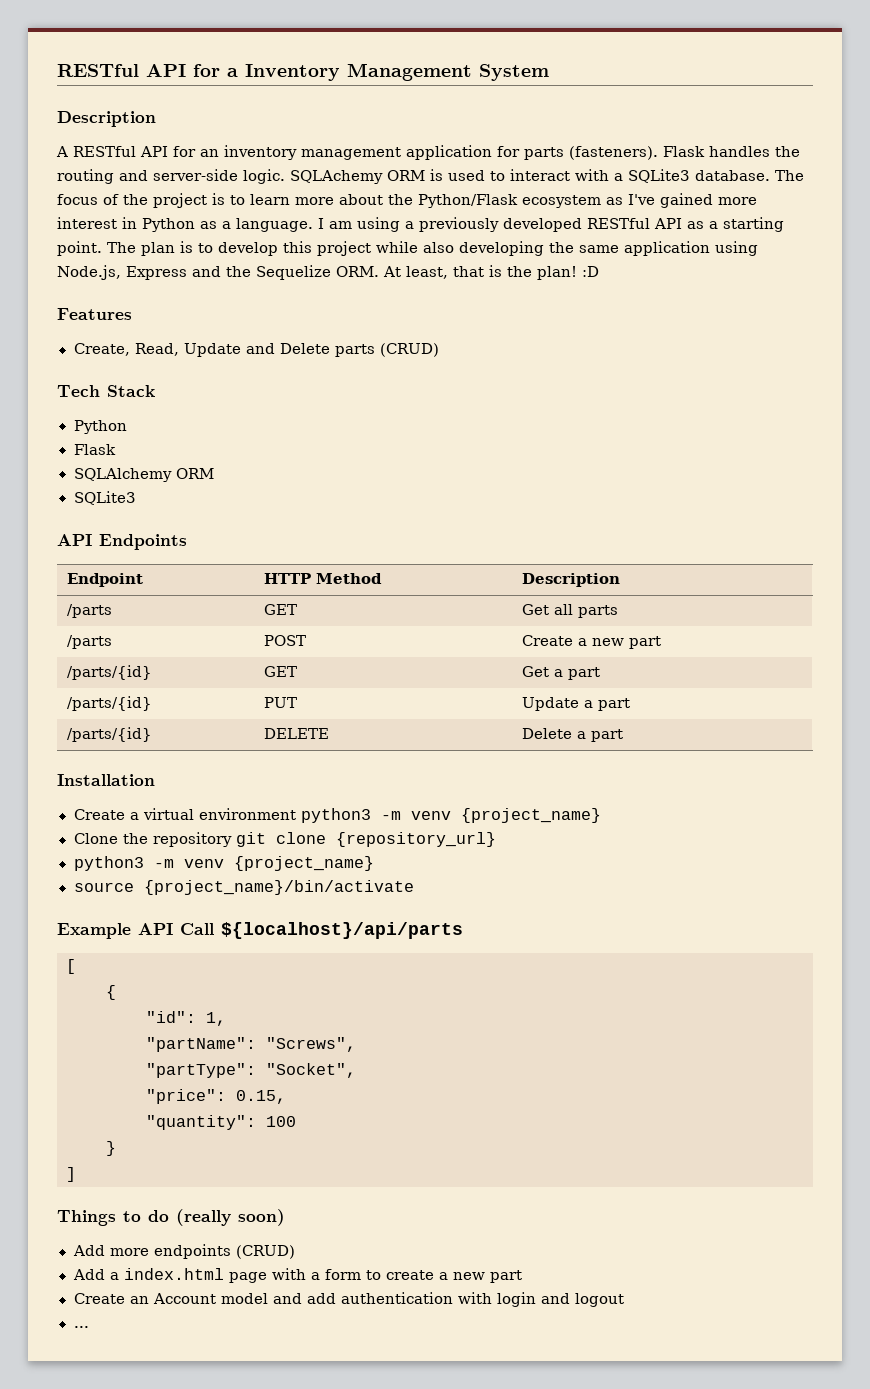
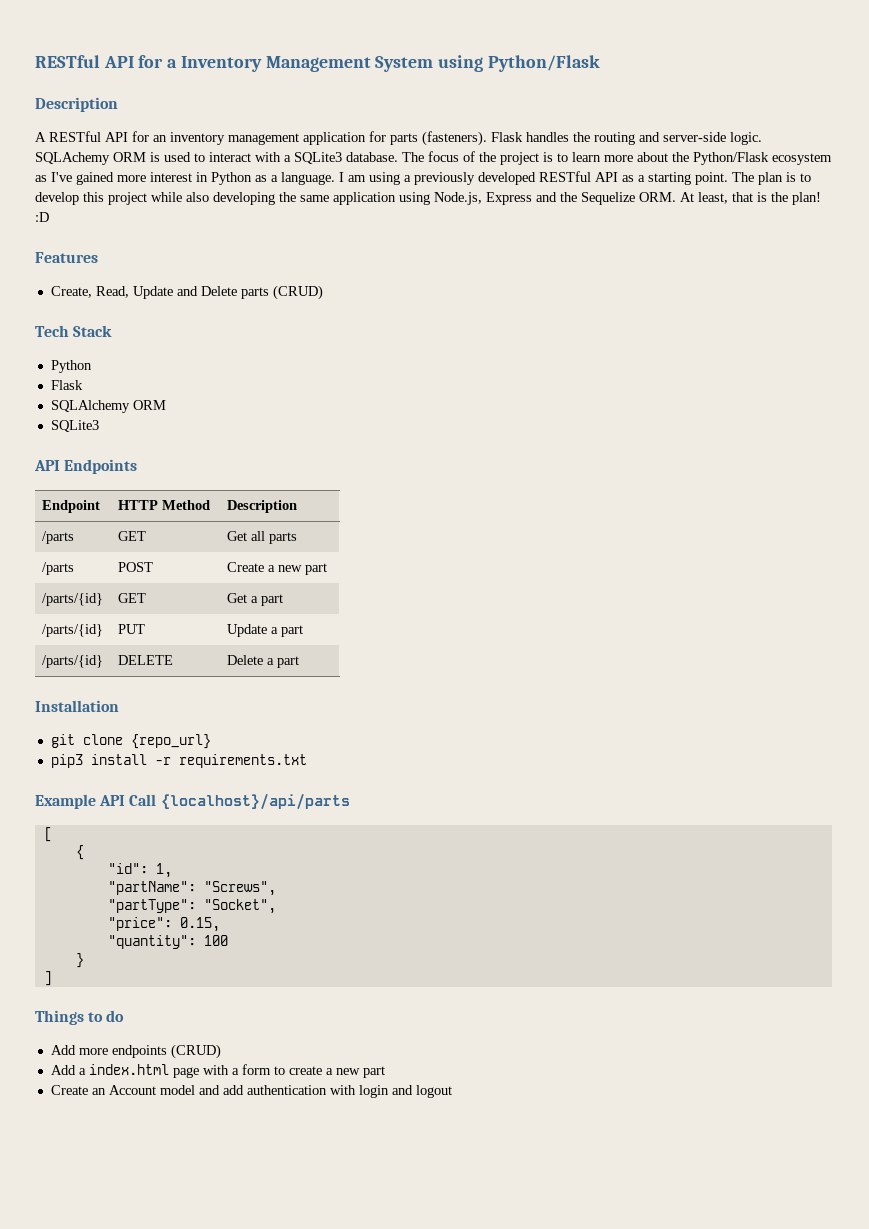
(549, 72) none -> [438,55,600,72] using Python/Flask
[73,808,601,823] [73,832,496,847] [73,856,374,871] [73,880,414,895] Create a virtual environment python3 -m venv {project_name} // Clone the repository git clone {repository_url} // python3 -m venv {project_name} // source {project_name}/bin/activate -> [50,734,211,749] [50,754,307,768] git clone {repo_url} // pip3 install -r requirements.txt
[221,922,463,939] ${localhost}/api/parts -> [160,793,350,810] {localhost}/api/parts
[176,1209,285,1226] (really soon) -> (125, 1016) none
[73,1326,89,1328] // ... -> (452, 1091) none

